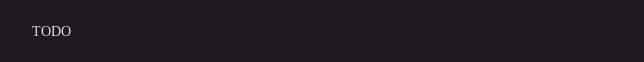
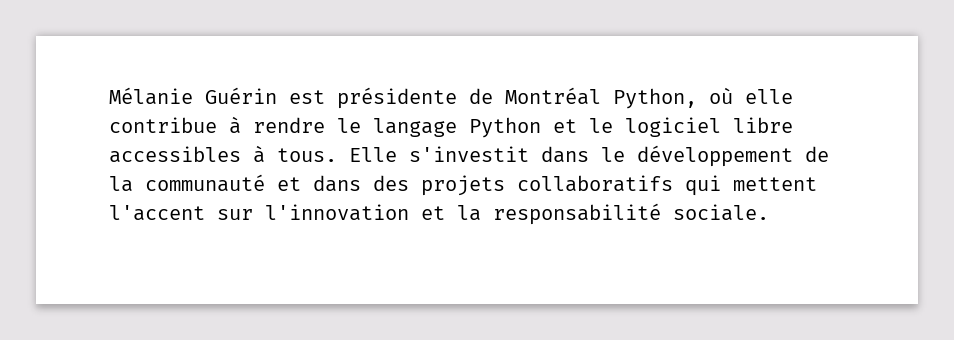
[32,26,71,36] TODO -> [109,87,793,109] [109,116,793,138] [109,145,829,167] [109,174,817,196] [109,203,769,225] Mélanie Guérin est présidente de Montréal Python, où elle contribue à rendre le langage Python et le logiciel libre accessibles à tous. Elle s'investit dans le développement de la communauté et dans des projets collaboratifs qui mettent l'accent sur l'innovation et la responsabilité sociale.

